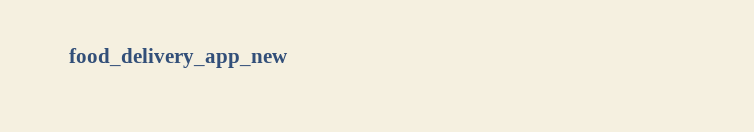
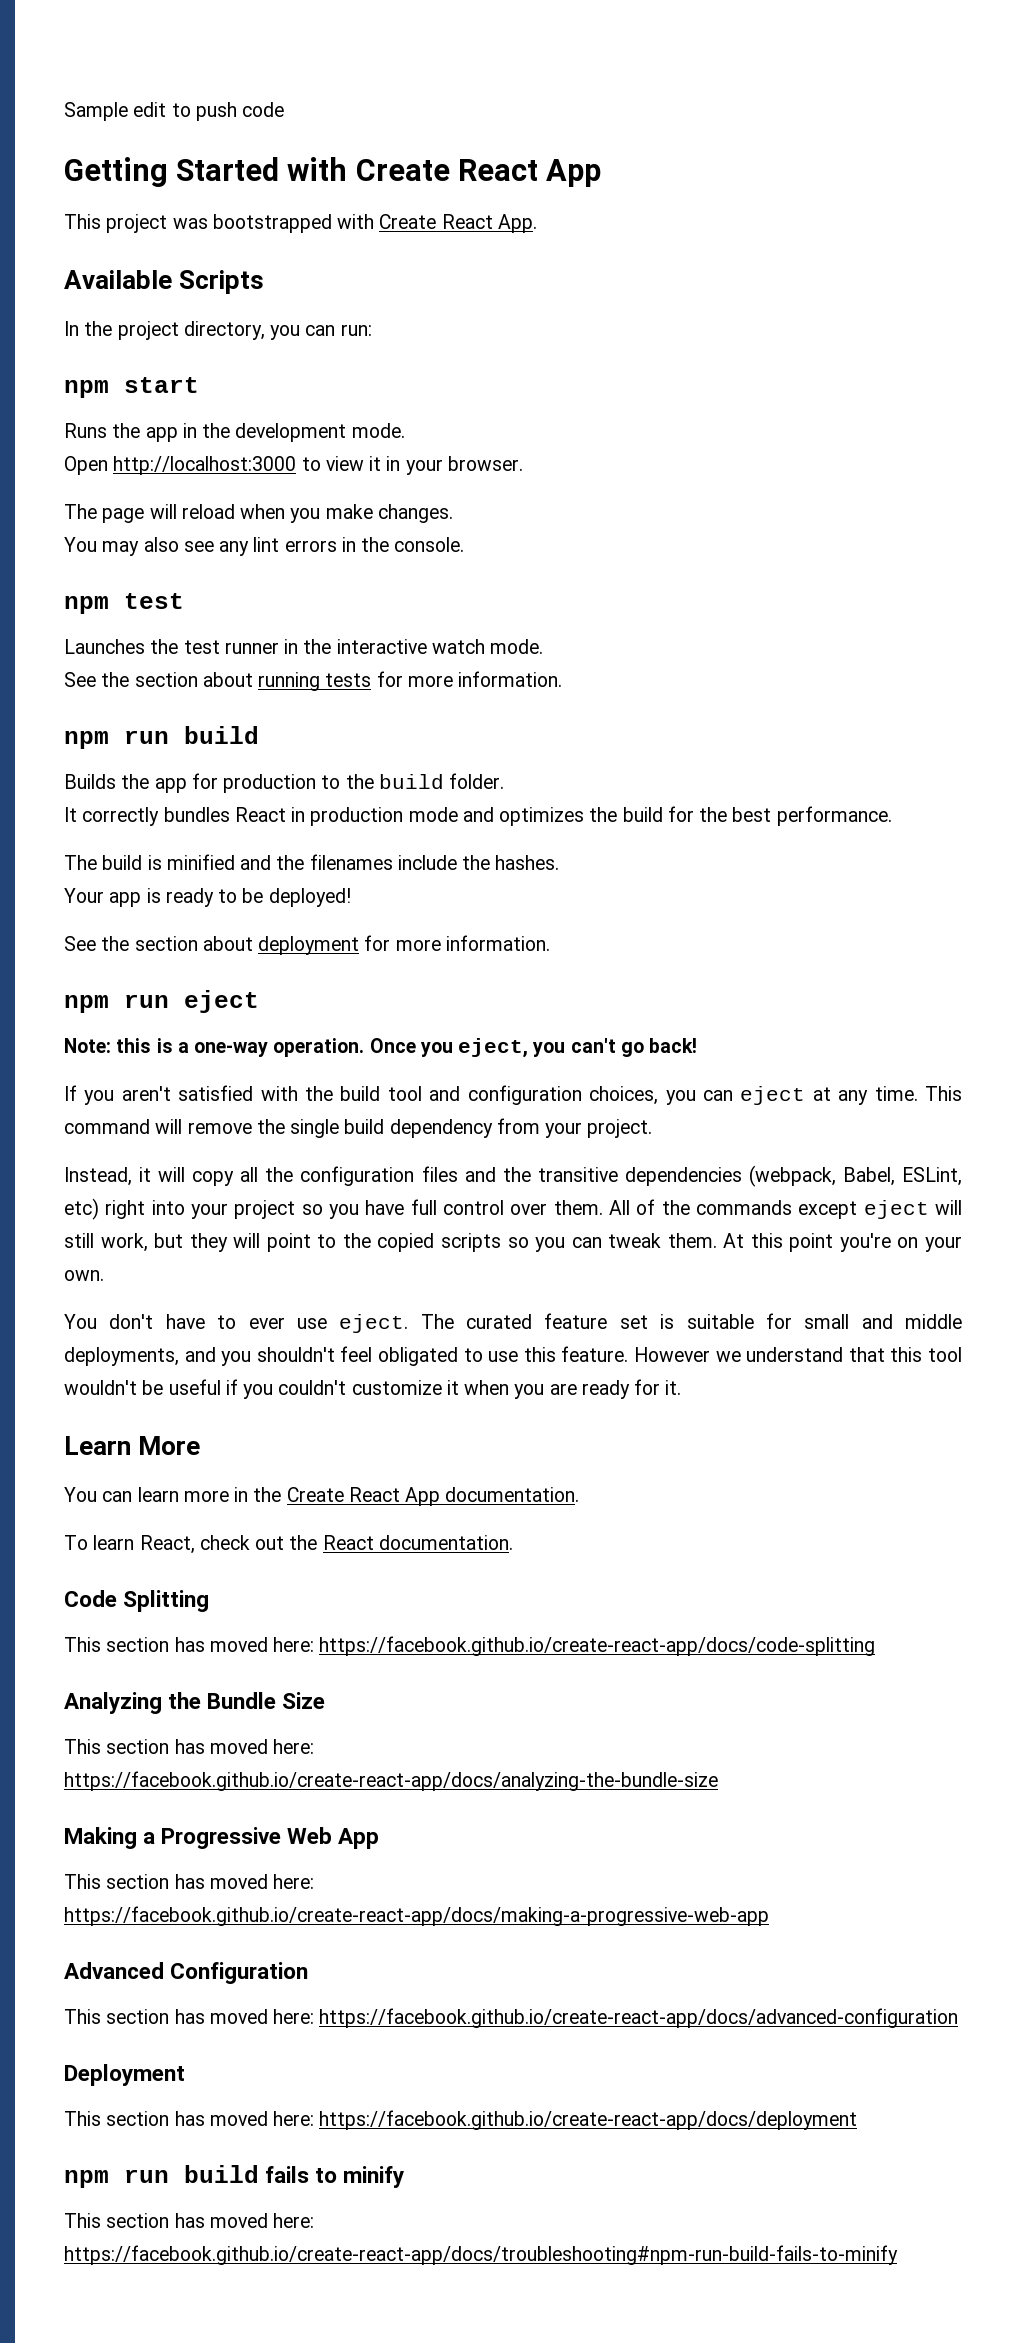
[69,48,288,68] food_delivery_app_new -> [64,102,285,121] [64,157,602,187] [64,214,537,233] [64,270,265,294] [64,321,372,340] [64,377,199,398] [64,423,405,442] [64,456,523,475] [64,504,453,523] [64,537,465,556] [64,593,184,614] [64,639,544,654] [64,671,563,691] [64,726,259,749] [64,773,505,793] [64,806,892,826] [64,854,560,870] [64,888,351,907] [64,935,550,955] [64,990,259,1013] [64,1038,698,1058] [64,1085,962,1105] [64,1118,653,1138] [64,1165,962,1187] [64,1198,963,1220] [64,1233,962,1252] [64,1270,104,1281] [64,1313,962,1333] [64,1346,963,1366] [64,1379,682,1399] [64,1436,201,1455] [64,1487,580,1506] [64,1535,513,1554] [64,1590,210,1612] [64,1636,876,1656] [64,1692,326,1714] [64,1739,315,1754] [64,1771,718,1791] [64,1827,380,1849] [64,1874,315,1889] [64,1906,769,1926] [64,1962,309,1984] [64,2008,959,2028] [64,2064,185,2086] [64,2110,858,2130] [64,2165,405,2188] [64,2213,315,2228] [64,2245,898,2265] Sample edit to push code // Getting Started with Create React App // This project was bootstrapped with Create React App. // Available Scripts // In the project directory, you can run: // npm start // Runs the app in the development mode. // Open http://localhost:3000 to view it in your browser. // The page will reload when you make changes. // You may also see any lint errors in the console. // npm test // Launches the test runner in the interactive watch mode. // See the section about running tests for more information. // npm run build // Builds the app for production to the build folder. // It correctly bundles React in production mode and optimizes the build for the best performance. // The build is minified and the filenames include the hashes. // Your app is ready to be deployed! // See the section about deployment for more information. // npm run eject // Note: this is a one-way operation. Once you eject, you can't go back! // If you aren't satisfied with the build tool and configuration choices, you can eject at any time. This command will remove the single build dependency from your project. // Instead, it will copy all the configuration files and the transitive dependencies (webpack, Babel, ESLint, etc) right into your project so you have full control over them. All of the commands except eject will still work, but they will point to the copied scripts so you can tweak them. At this point you're on your own. // You don't have to ever use eject. The curated feature set is suitable for small and middle deployments, and you shouldn't feel obligated to use this feature. However we understand that this tool wouldn't be useful if you couldn't customize it when you are ready for it. // Learn More // You can learn more in the Create React App documentation. // To learn React, check out the React documentation. // Code Splitting // This section has moved here: https://facebook.github.io/create-react-app/docs/code-splitting // Analyzing the Bundle Size // This section has moved here: https://facebook.github.io/create-react-app/docs/analyzing-the-bundle-size // Making a Progressive Web App // This section has moved here: https://facebook.github.io/create-react-app/docs/making-a-progressive-web-app // Advanced Configuration // This section has moved here: https://facebook.github.io/create-react-app/docs/advanced-configuration // Deployment // This section has moved here: https://facebook.github.io/create-react-app/docs/deployment // npm run build fails to minify // This section has moved here: https://facebook.github.io/create-react-app/docs/troubleshooting#npm-run-build-fails-to-minify

